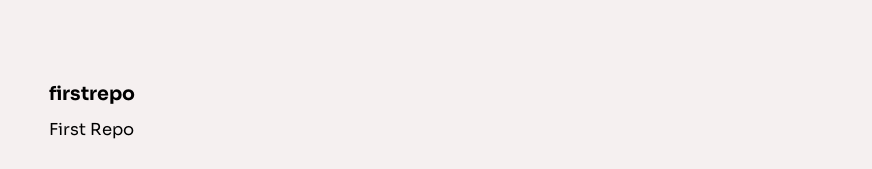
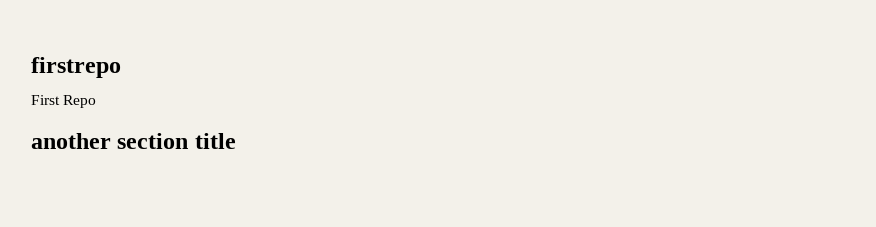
(135, 130) none -> [31,133,236,149] // another section title

